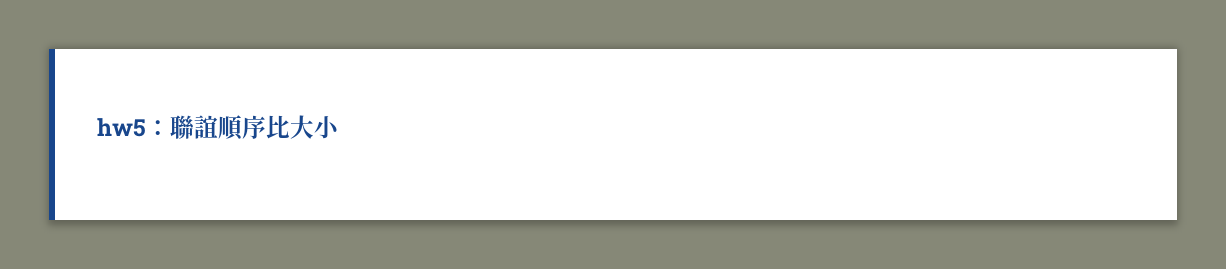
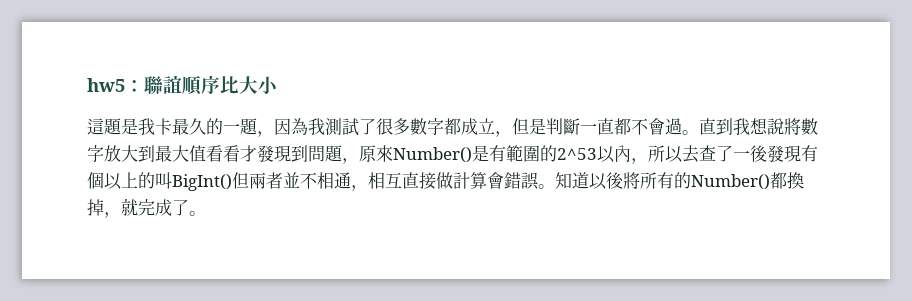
(340, 127) none -> [87,118,818,137] [87,145,818,164] [87,172,804,191] [87,198,206,218] // 這題是我卡最久的一題，因為我測試了很多數字都成立，但是判斷一直都不會過。直到我想說將數字放大到最大值看看才發現到問題，原來Number()是有範圍的2^53以內，所以去查了一後發現有個以上的叫BigInt()但兩者並不相通，相互直接做計算會錯誤。知道以後將所有的Number()都換掉，就完成了。

